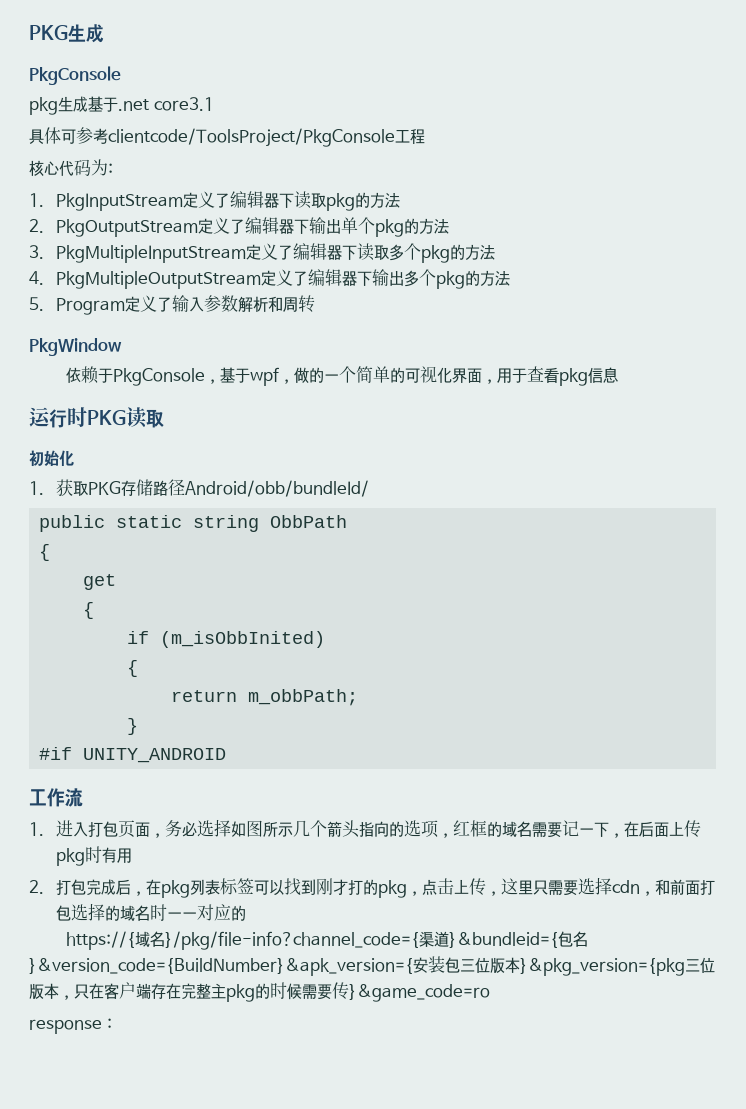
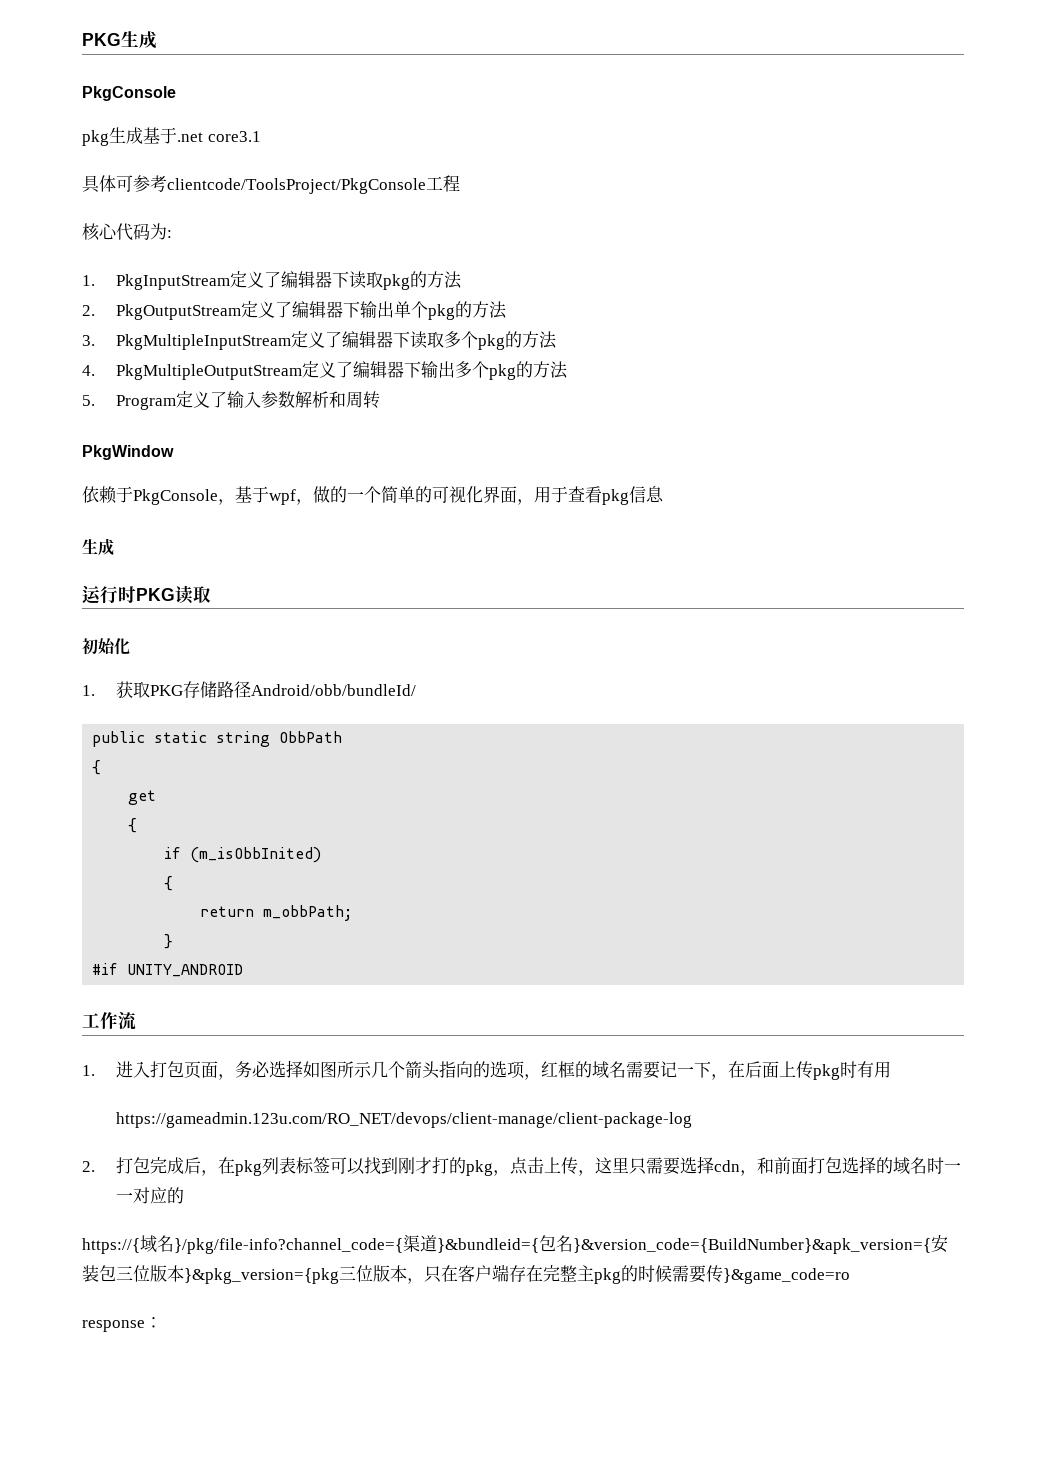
(618, 375) none -> [82,538,114,556] // 生成
(133, 855) none -> [115,1112,692,1128] // https://gameadmin.123u.com/RO_NET/devops/client-manage/client-package-log

